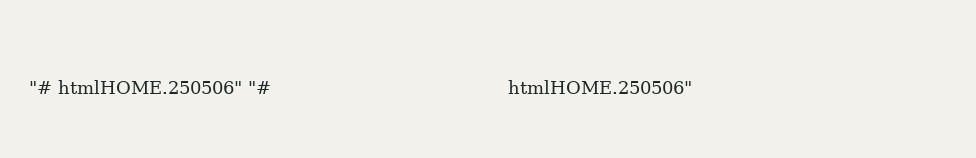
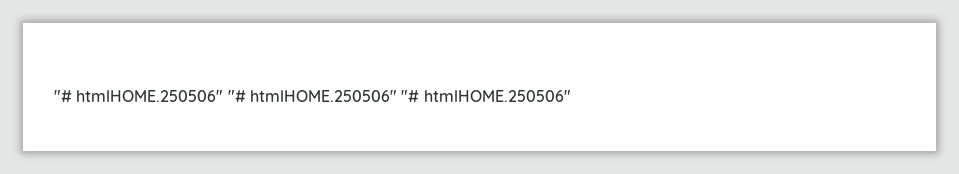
[29,80,692,94] "# htmlHOME.250506" "# htmlHOME.250506" -> [54,90,571,102] "# htmlHOME.250506" "# htmlHOME.250506" "# htmlHOME.250506"

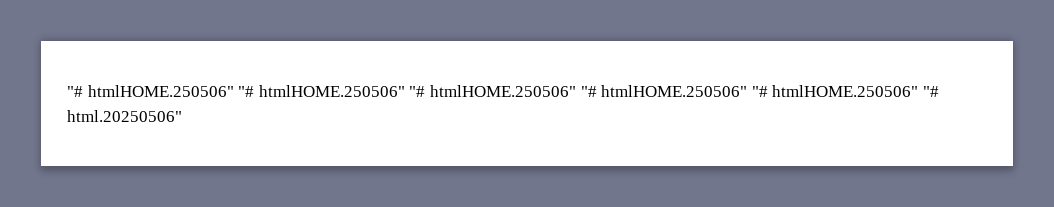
[54,90,571,102] "# htmlHOME.250506" "# htmlHOME.250506" "# htmlHOME.250506" -> [67,85,939,97] [67,110,182,122] "# htmlHOME.250506" "# htmlHOME.250506" "# htmlHOME.250506" "# htmlHOME.250506" "# htmlHOME.250506" "# html.20250506"

